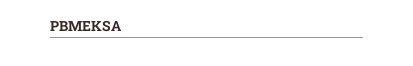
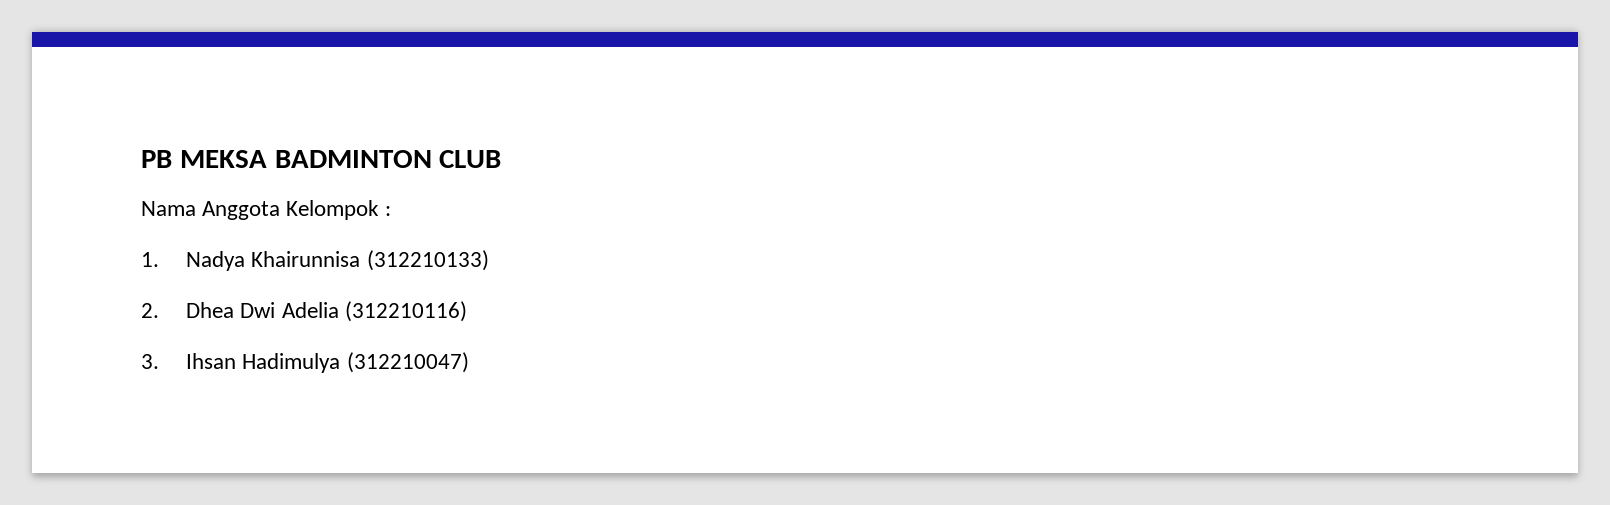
[50,20,122,32] PBMEKSA -> [141,150,502,168] [141,200,391,220] [141,250,489,271] [141,301,467,322] [141,352,469,373] PB MEKSA BADMINTON CLUB // Nama Anggota Kelompok : // 1. Nadya Khairunnisa (312210133) // 2. Dhea Dwi Adelia (312210116) // 3. Ihsan Hadimulya (312210047)

